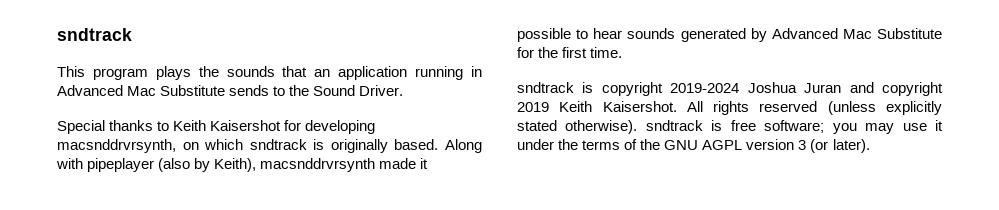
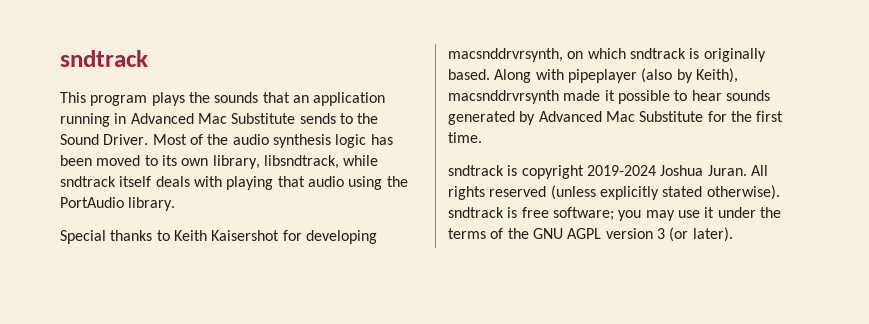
(404, 90) none -> [152,134,393,148] [60,155,379,169] [60,176,408,190] [60,197,176,211] Most of the audio synthesis logic has been moved to its own library, libsndtrack, while sndtrack itself deals with playing that audio using the PortAudio library.
[804,82,944,96] [517,101,677,112] Juran and copyright 2019 Keith Kaisershot. -> [707,165,747,176] Juran.

